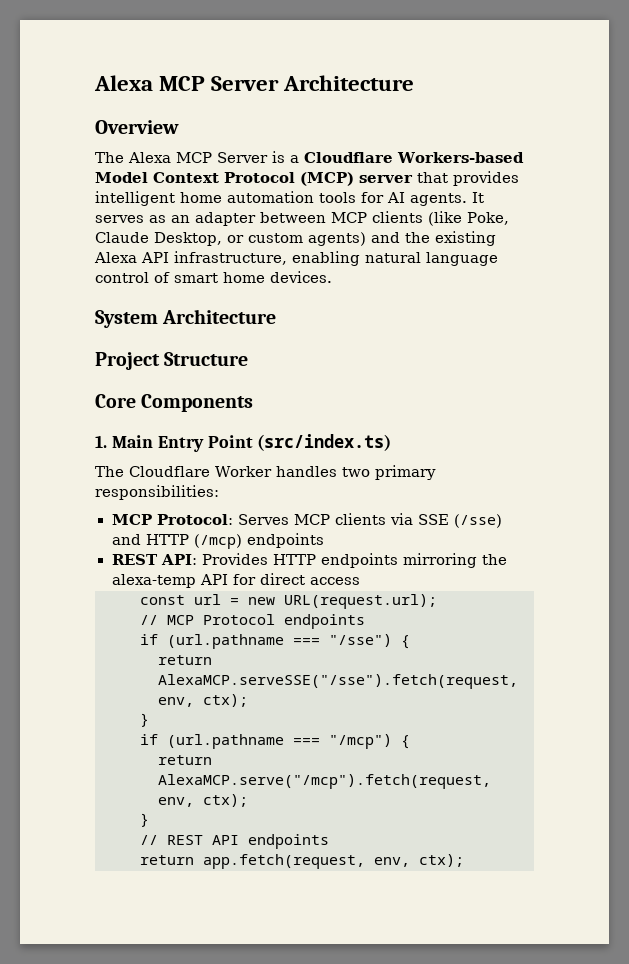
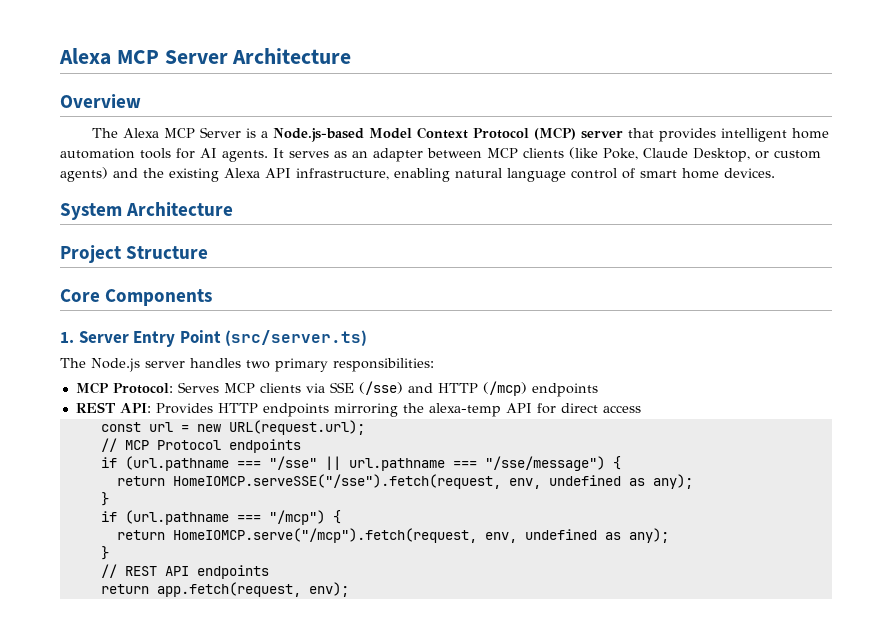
[304,152,524,163] Cloudflare Workers-based -> [273,128,365,142] Node.js-based
[111,435,153,448] Main -> [78,331,129,343] Server
[257,434,392,451] [95,466,272,477] (src/index.ts) // The Cloudflare Worker -> [225,330,368,346] [60,358,185,372] (src/server.ts) // The Node.js server
[329,634,410,649] [158,655,212,665] [158,674,518,689] [158,694,248,707] "/sse") { // return AlexaMCP.serveSSE("/sse").fetch(request, env, ctx); -> [268,456,621,471] [116,474,693,489] "/sse" || url.pathname === "/sse/message") { // return HomeIOMCP.serveSSE("/sse").fetch(request, env, undefined as any);
[158,774,491,789] [158,794,248,807] AlexaMCP.serve("/mcp").fetch(request, env, ctx); -> [172,528,669,543] HomeIOMCP.serve("/mcp").fetch(request, env, undefined as any);
[374,854,464,867] env, ctx); -> [308,582,349,597] env);

